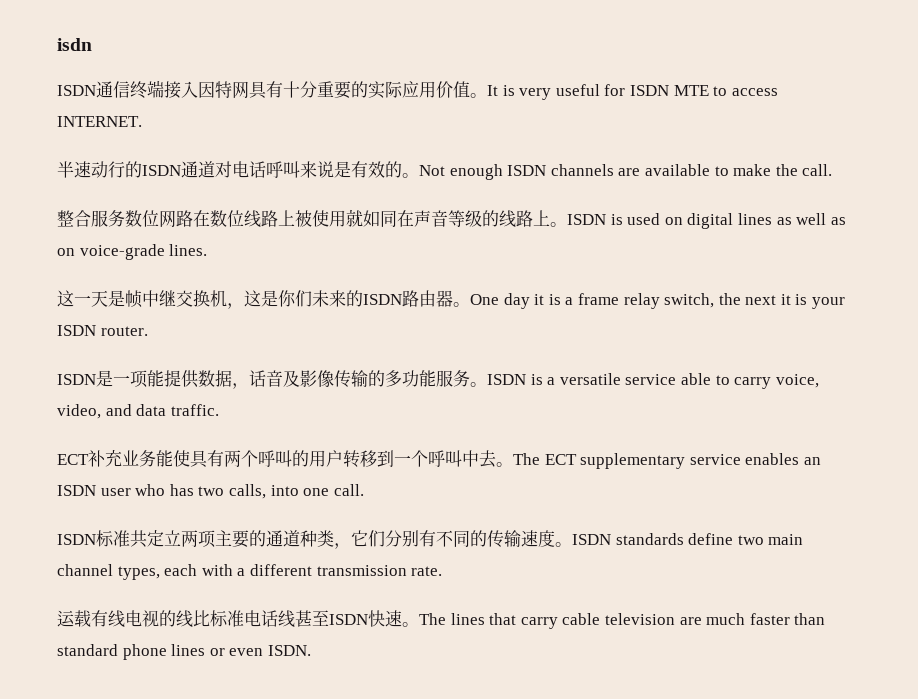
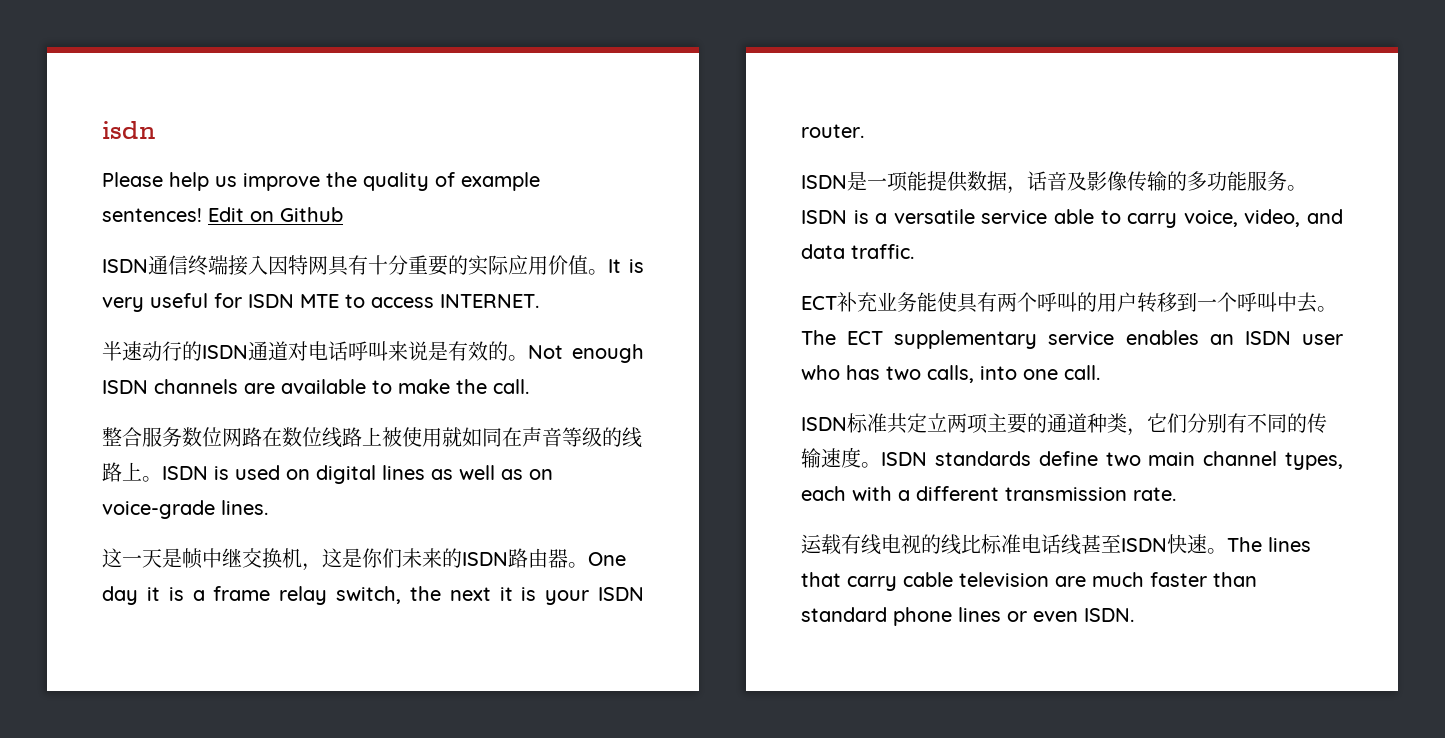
(92, 44) none -> [102,172,540,191] [102,207,343,222] // Please help us improve the quality of example sentences! Edit on Github

